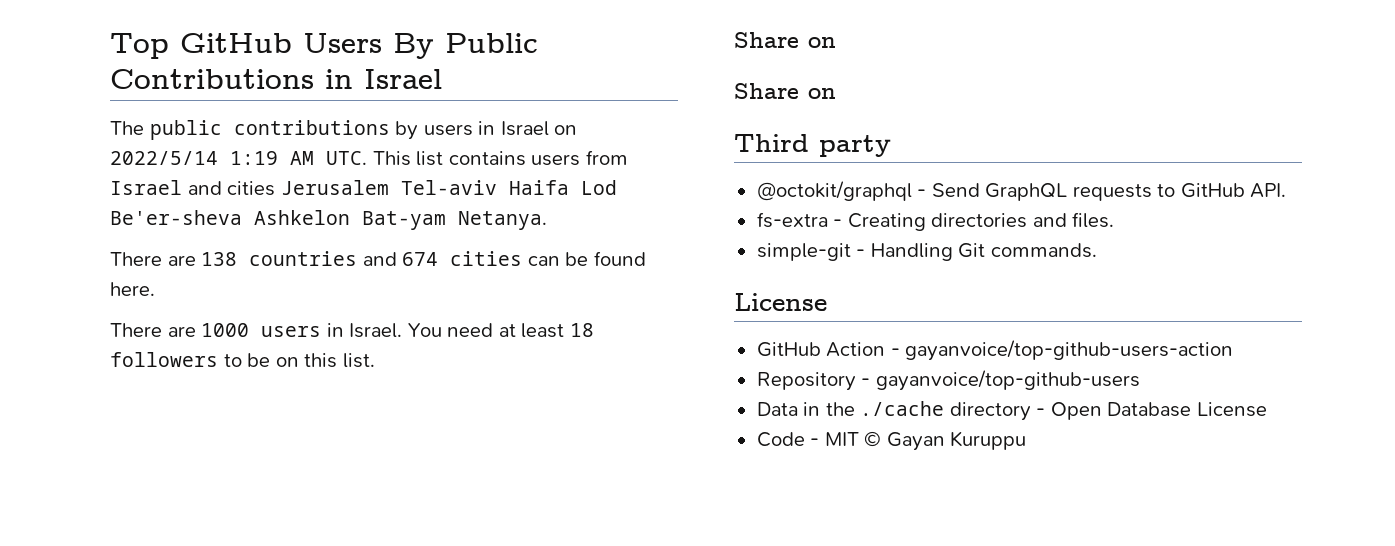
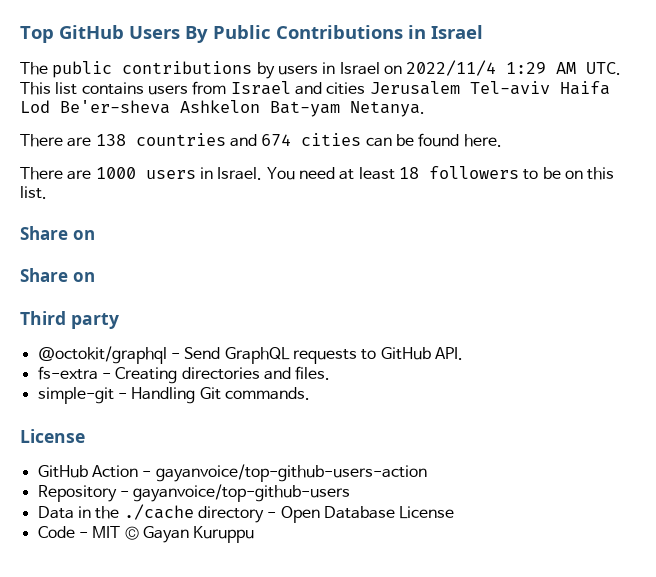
[110,151,278,165] 2022/5/14 1:19 -> [406,60,547,76] 2022/11/4 1:29

